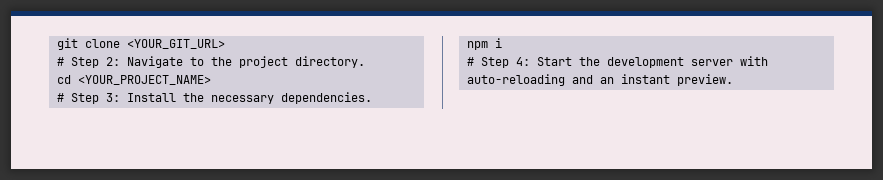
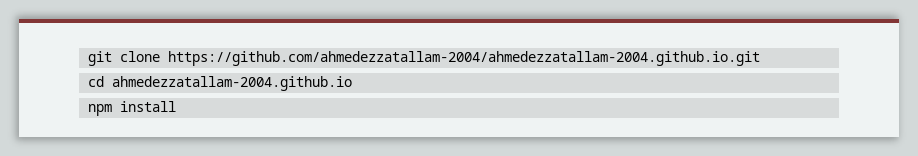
[126,39,225,49] [56,56,365,68] [56,75,211,85] [56,92,372,104] [466,38,502,50] [466,56,768,68] [466,74,733,86] <YOUR_GIT_URL> // # Step 2: Navigate to the project directory. // cd <YOUR_PROJECT_NAME> // # Step 3: Install the necessary dependencies. // npm i // # Step 4: Start the development server with auto-reloading and an instant preview. -> [168,51,761,66] [88,76,353,91] [88,101,177,116] https://github.com/ahmedezzatallam-2004/ahmedezzatallam-2004.github.io.git // cd ahmedezzatallam-2004.github.io // npm install

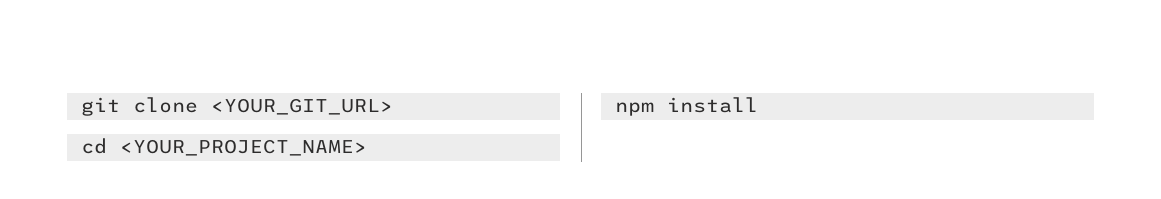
[168,51,761,66] https://github.com/ahmedezzatallam-2004/ahmedezzatallam-2004.github.io.git -> [210,98,393,115] <YOUR_GIT_URL>
[112,76,353,91] ahmedezzatallam-2004.github.io -> [119,139,367,156] <YOUR_PROJECT_NAME>

